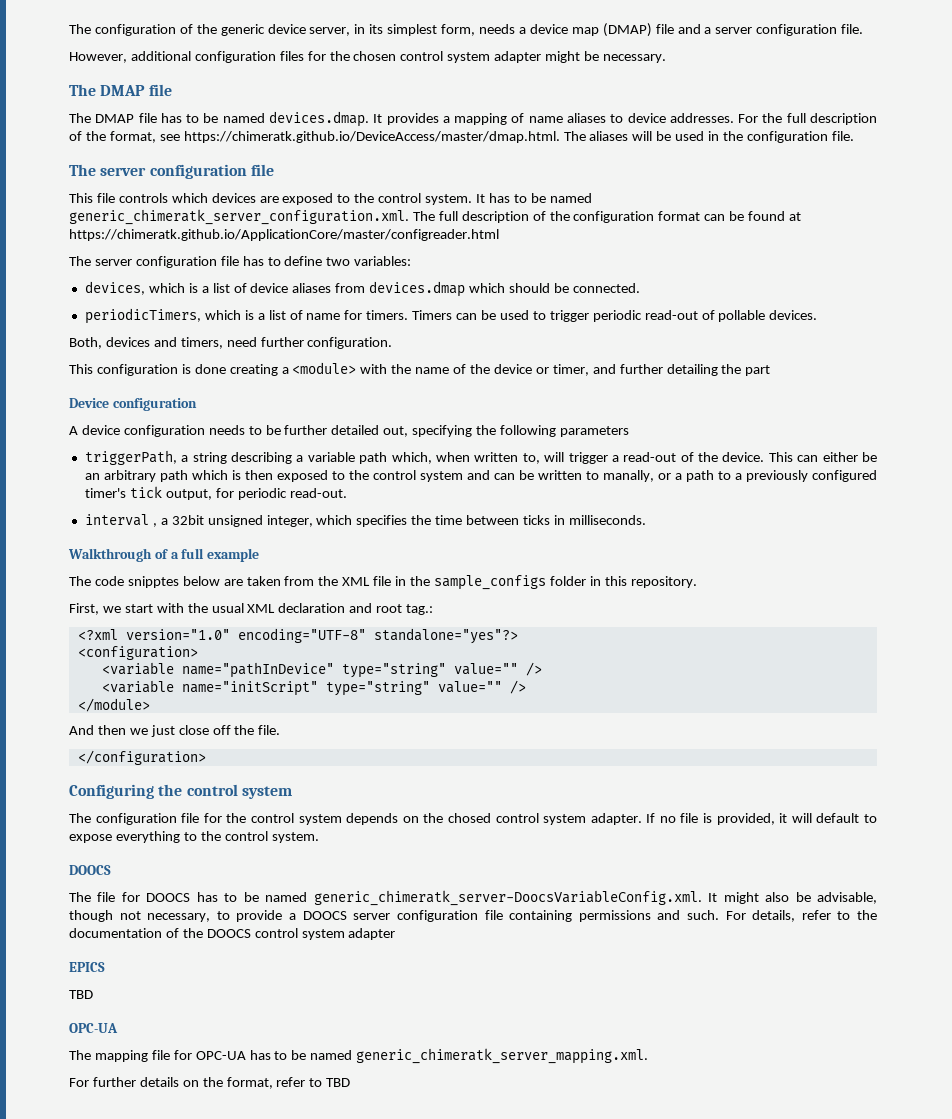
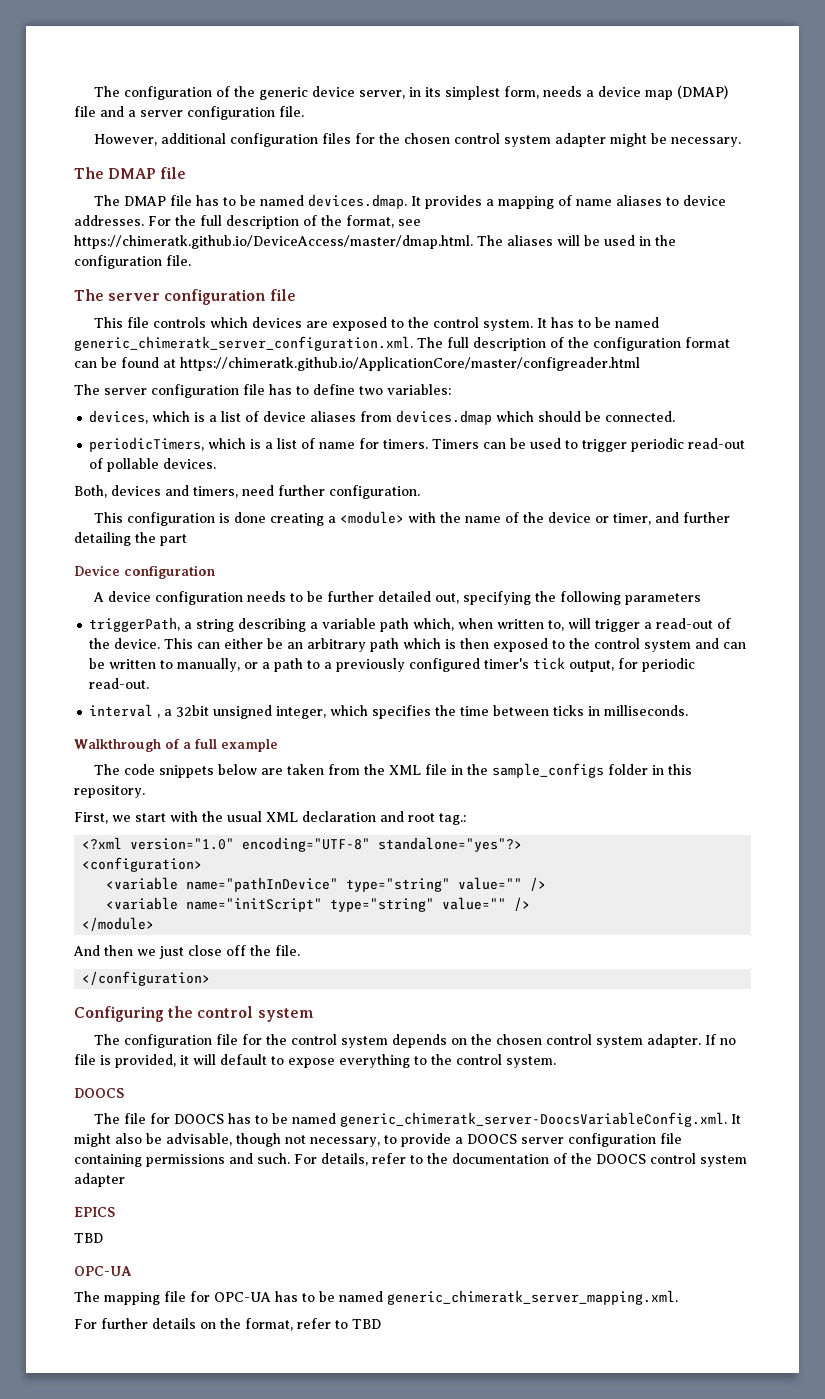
[602,470,654,482] manally, -> [177,658,241,672] manually,
[127,576,179,588] snipptes -> [159,765,215,778] snippets
[447,813,491,823] chosed -> [496,1034,543,1045] chosen

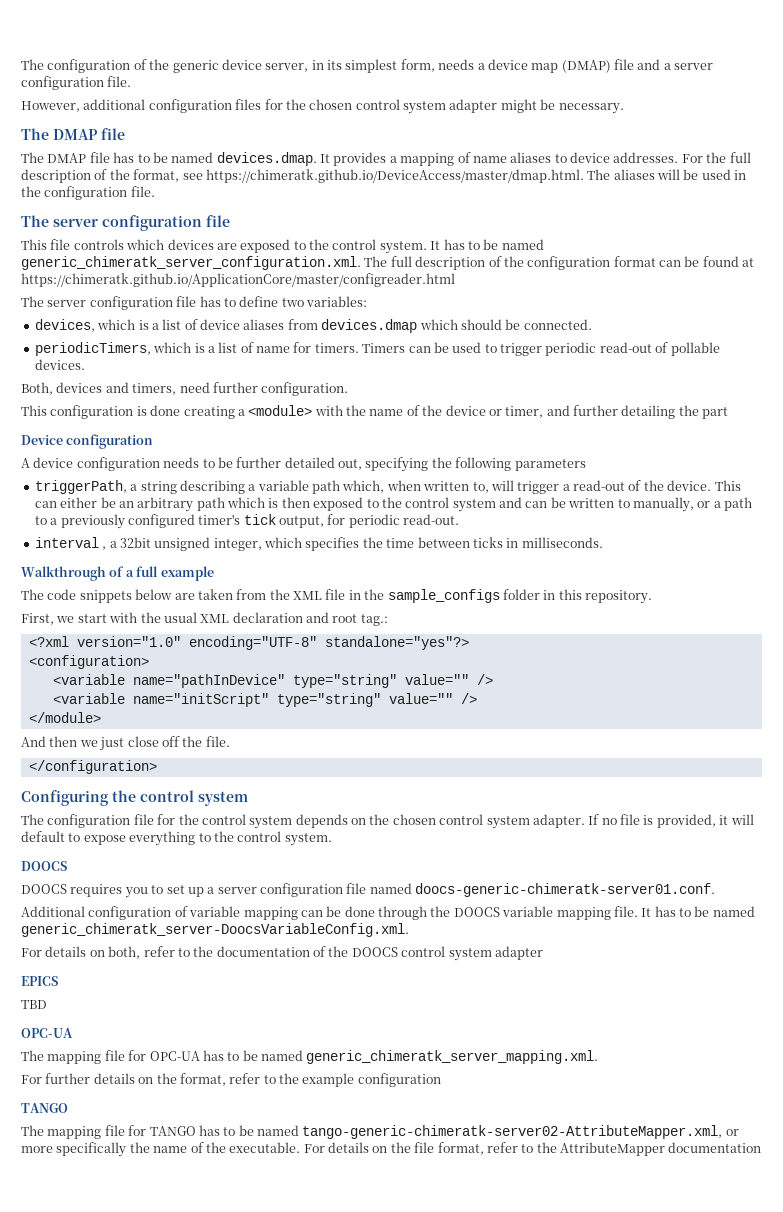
[94,1113,225,1124] The file for DOOCS -> [21,883,716,898] [21,906,652,920] DOOCS requires you to set up a server configuration file named doocs-generic-chimeratk-server01.conf. // Additional configuration of variable mapping can be done through the DOOCS variable mapping file. It
[731,1114,742,1124] [74,1133,682,1147] [74,1153,368,1167] It might also be advisable, though not necessary, to provide a DOOCS server configuration file containing permissions and such. For details, -> [21,946,141,959] // For details on both,
[352,1319,381,1329] TBD -> [279,1073,441,1087] [21,1103,68,1113] [21,1125,739,1139] [21,1142,762,1157] the example configuration // TANGO // The mapping file for TANGO has to be named tango-generic-chimeratk-server02-AttributeMapper.xml, or more specifically the name of the executable. For details on the file format, refer to the AttributeMapper documentation

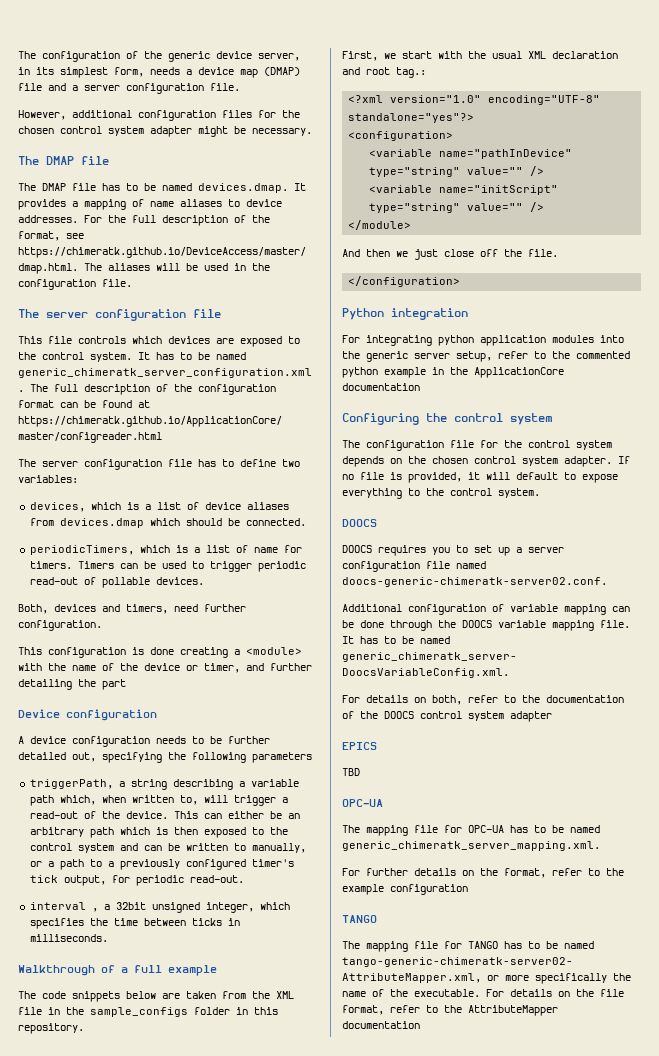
(157, 767) none -> [342,308,468,320] [342,335,624,346] [342,351,630,362] [342,367,564,378] [342,383,420,391] // Python integration // For integrating python application modules into the generic server setup, refer to the commented python example in the ApplicationCore documentation
[415,883,716,897] doocs-generic-chimeratk-server01.conf. -> [342,577,607,587] doocs-generic-chimeratk-server02.conf.

